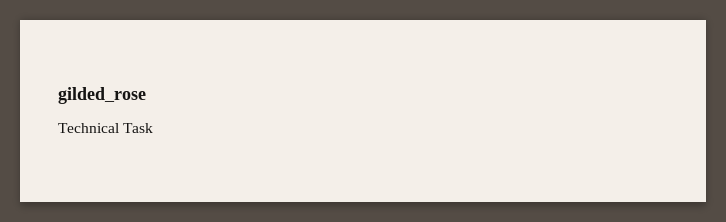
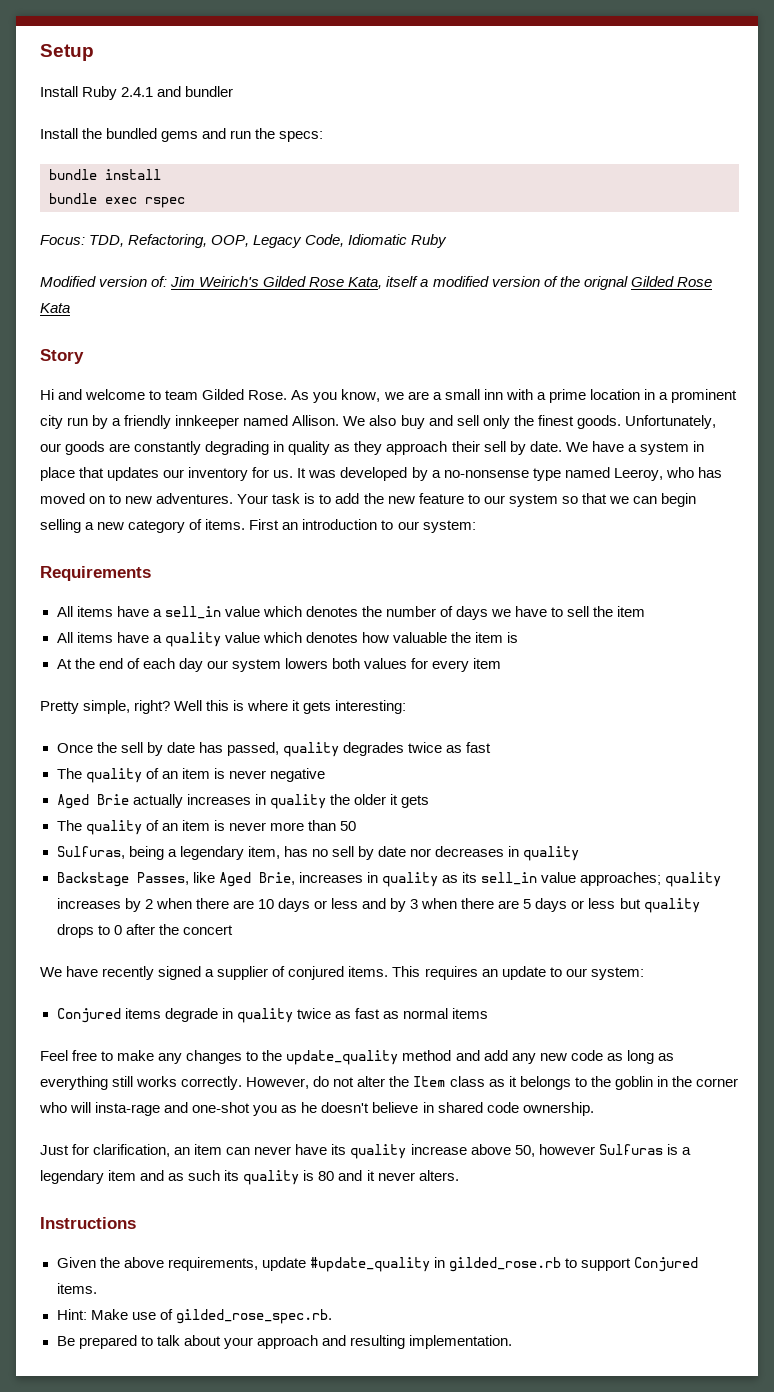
[58,87,146,104] [58,123,154,133] gilded_rose // Technical Task -> [40,44,94,61] [40,86,234,100] [40,128,324,142] [49,169,161,180] [49,193,185,208] [40,234,448,248] [40,276,712,290] [40,303,70,313] [40,349,84,364] [40,389,738,403] [40,415,716,429] [40,441,704,455] [40,467,722,481] [40,493,696,507] [40,519,476,533] [40,566,151,581] [56,606,646,620] [56,632,519,647] [56,658,502,672] [40,700,407,714] [56,742,492,757] [56,768,325,783] [56,794,429,809] [56,820,356,835] [56,846,580,861] [56,872,722,887] [56,898,700,913] [56,924,233,938] [40,966,644,980] [56,1008,489,1023] [40,1050,674,1065] [40,1076,738,1090] [39,1102,594,1116] [40,1144,691,1159] [40,1170,459,1185] [40,1217,136,1229] [56,1257,698,1272] [56,1283,97,1294] [56,1309,332,1324] [56,1335,512,1349] Setup // Install Ruby 2.4.1 and bundler // Install the bundled gems and run the specs: // bundle install // bundle exec rspec // Focus: TDD, Refactoring, OOP, Legacy Code, Idiomatic Ruby // Modified version of: Jim Weirich's Gilded Rose Kata, itself a modified version of the orignal Gilded Rose Kata // Story // Hi and welcome to team Gilded Rose. As you know, we are a small inn with a prime location in a prominent city run by a friendly innkeeper named Allison. We also buy and sell only the finest goods. Unfortunately, our goods are constantly degrading in quality as they approach their sell by date. We have a system in place that updates our inventory for us. It was developed by a no-nonsense type named Leeroy, who has moved on to new adventures. Your task is to add the new feature to our system so that we can begin selling a new category of items. First an introduction to our system: // Requirements // All items have a sell_in value which denotes the number of days we have to sell the item // All items have a quality value which denotes how valuable the item is // At the end of each day our system lowers both values for every item // Pretty simple, right? Well this is where it gets interesting: // Once the sell by date has passed, quality degrades twice as fast // The quality of an item is never negative // Aged Brie actually increases in quality the older it gets // The quality of an item is never more than 50 // Sulfuras, being a legendary item, has no sell by date nor decreases in quality // Backstage Passes, like Aged Brie, increases in quality as its sell_in value approaches; quality increases by 2 when there are 10 days or less and by 3 when there are 5 days or less but quality drops to 0 after the concert // We have recently signed a supplier of conjured items. This requires an update to our system: // Conjured items degrade in quality twice as fast as normal items // Feel free to make any changes to the update_quality method and add any new code as long as everything still works correctly. However, do not alter the Item class as it belongs to the goblin in the corner who will insta-rage and one-shot you as he doesn't believe in shared code ownership. // Just for clarification, an item can never have its quality increase above 50, however Sulfuras is a legendary item and as such its quality is 80 and it never alters. // Instructions // Given the above requirements, update #update_quality in gilded_rose.rb to support Conjured items. // Hint: Make use of gilded_rose_spec.rb. // Be prepared to talk about your approach and resulting implementation.

